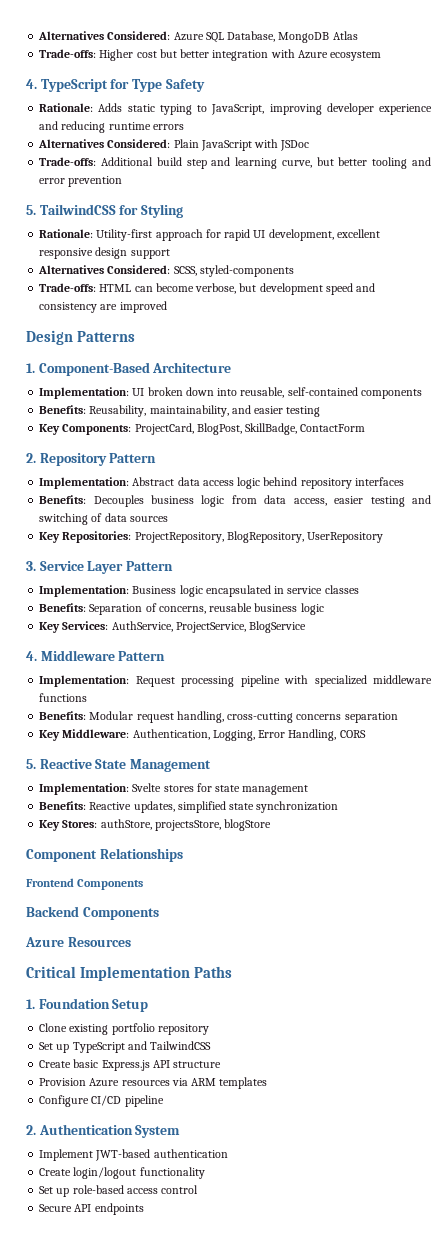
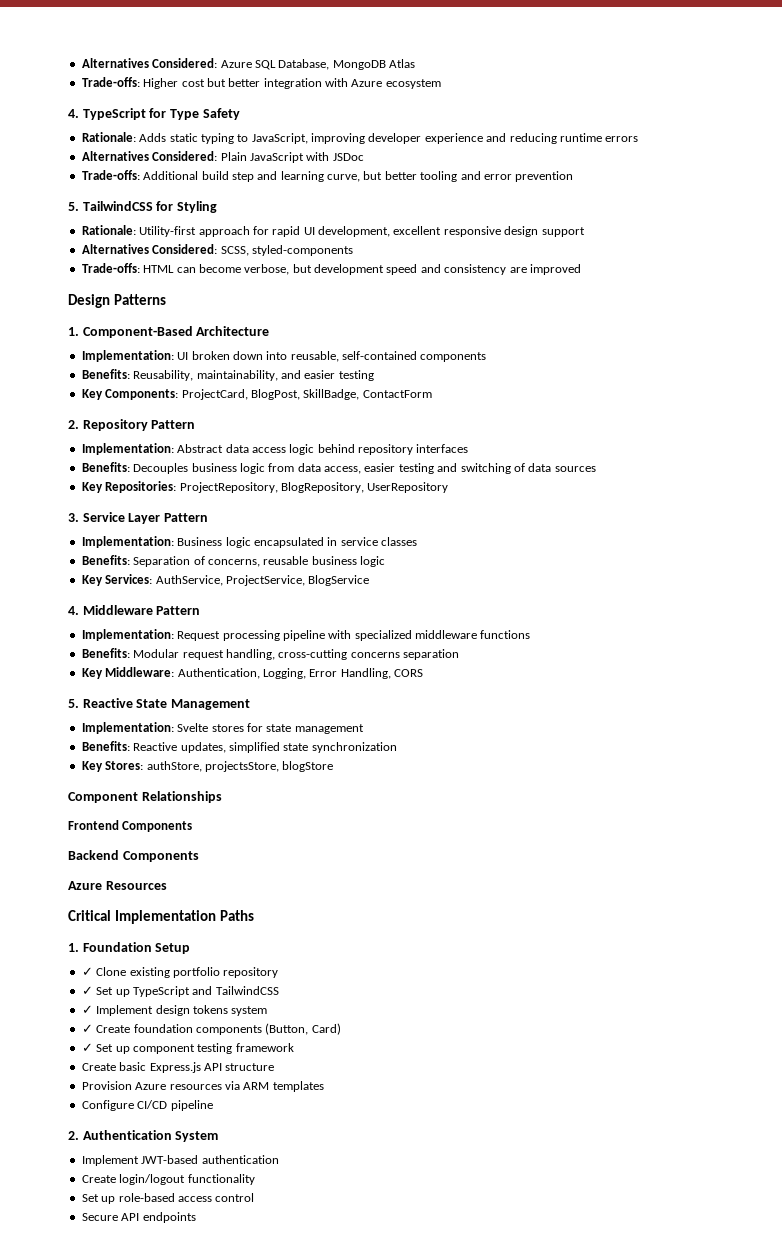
(149, 1005) none -> [81,967,93,976] ✓
(209, 1029) none -> [81,986,93,995] ✓
(212, 1045) none -> [81,1005,268,1016] [81,1023,341,1035] [81,1043,294,1054] // ✓ Implement design tokens system // ✓ Create foundation components (Button, Card) // ✓ Set up component testing framework

